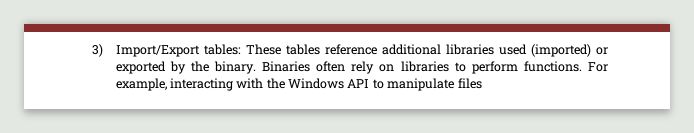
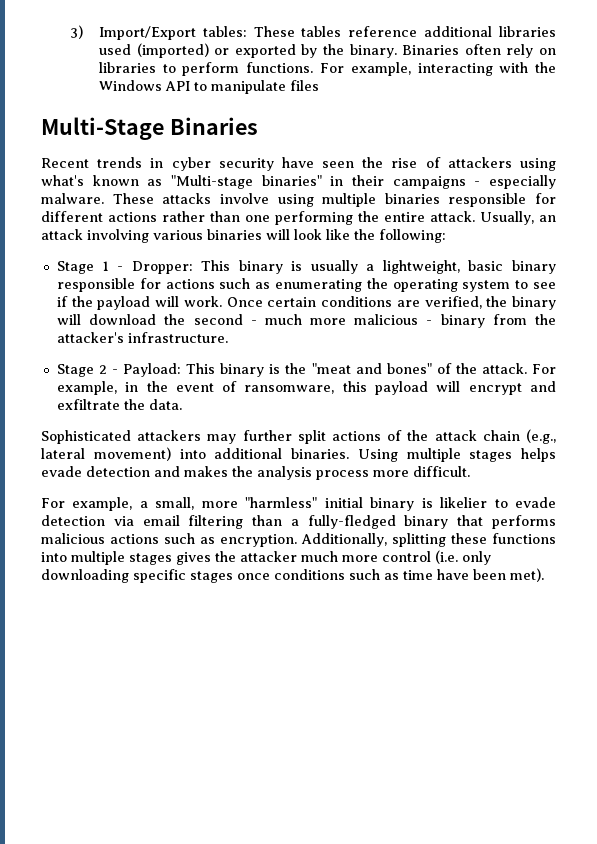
(482, 83) none -> [41,117,258,140] [41,157,556,171] [41,175,556,189] [41,193,556,207] [41,211,556,225] [41,229,446,243] [56,260,556,274] [56,278,556,292] [56,296,556,310] [56,314,556,328] [56,332,228,343] [56,363,556,377] [56,381,556,395] [56,399,182,410] [41,429,556,444] [41,447,556,462] [41,466,470,480] [41,497,556,511] [41,515,556,529] [41,533,556,547] [41,550,491,565] [41,568,544,583] // Multi-Stage Binaries // Recent trends in cyber security have seen the rise of attackers using what's known as "Multi-stage binaries" in their campaigns - especially malware. These attacks involve using multiple binaries responsible for different actions rather than one performing the entire attack. Usually, an attack involving various binaries will look like the following: // Stage 1 - Dropper: This binary is usually a lightweight, basic binary responsible for actions such as enumerating the operating system to see if the payload will work. Once certain conditions are verified, the binary will download the second - much more malicious - binary from the attacker's infrastructure. // Stage 2 - Payload: This binary is the "meat and bones" of the attack. For example, in the event of ransomware, this payload will encrypt and exfiltrate the data. // Sophisticated attackers may further split actions of the attack chain (e.g., lateral movement) into additional binaries. Using multiple stages helps evade detection and makes the analysis process more difficult. // For example, a small, more "harmless" initial binary is likelier to evade detection via email filtering than a fully-fledged binary that performs malicious actions such as encryption. Additionally, splitting these functions into multiple stages gives the attacker much more control (i.e. only downloading specific stages once conditions such as time have been met).

